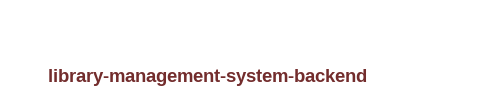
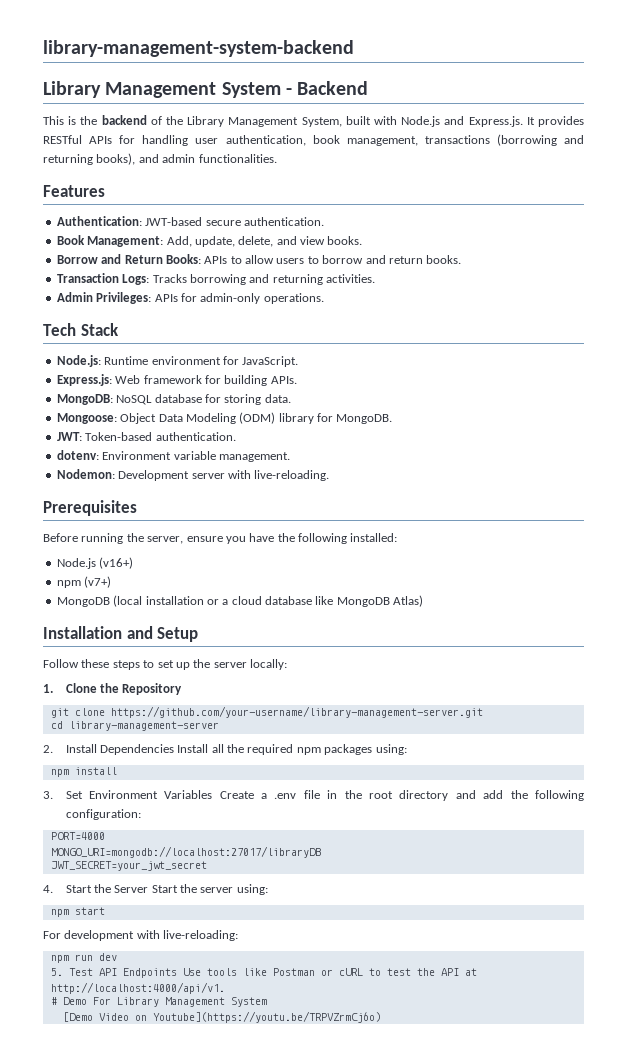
(367, 77) none -> [43,81,369,98] [43,115,584,127] [43,134,585,146] [43,153,277,165] [43,185,105,197] [56,216,324,226] [56,235,363,247] [56,254,462,264] [56,273,375,285] [56,292,324,304] [43,323,119,336] [56,355,299,367] [56,374,297,386] [56,394,291,405] [56,412,393,424] [56,432,236,441] [56,450,290,462] [56,469,330,481] [43,500,137,516] [43,533,398,544] [56,557,134,569] [56,576,112,588] [56,595,424,607] [43,626,199,642] [43,659,287,670] [43,683,183,695] [50,706,483,718] [50,721,219,731] [43,744,407,755] [50,767,117,777] [43,790,585,801] [65,809,141,820] [50,832,105,840] [50,846,321,858] [50,861,207,871] [43,884,268,895] [50,907,105,917] [43,930,239,941] [50,953,117,963] [50,968,477,978] [50,982,225,994] [50,997,267,1007] [62,1011,381,1023] // Library Management System - Backend // This is the backend of the Library Management System, built with Node.js and Express.js. It provides RESTful APIs for handling user authentication, book management, transactions (borrowing and returning books), and admin functionalities. // Features // Authentication: JWT-based secure authentication. // Book Management: Add, update, delete, and view books. // Borrow and Return Books: APIs to allow users to borrow and return books. // Transaction Logs: Tracks borrowing and returning activities. // Admin Privileges: APIs for admin-only operations. // Tech Stack // Node.js: Runtime environment for JavaScript. // Express.js: Web framework for building APIs. // MongoDB: NoSQL database for storing data. // Mongoose: Object Data Modeling (ODM) library for MongoDB. // JWT: Token-based authentication. // dotenv: Environment variable management. // Nodemon: Development server with live-reloading. // Prerequisites // Before running the server, ensure you have the following installed: // Node.js (v16+) // npm (v7+) // MongoDB (local installation or a cloud database like MongoDB Atlas) // Installation and Setup // Follow these steps to set up the server locally: // 1. Clone the Repository // git clone https://github.com/your-username/library-management-server.git // cd library-management-server // 2. Install Dependencies Install all the required npm packages using: // npm install // 3. Set Environment Variables Create a .env file in the root directory and add the following configuration: // PORT=4000 // MONGO_URI=mongodb://localhost:27017/libraryDB // JWT_SECRET=your_jwt_secret // 4. Start the Server Start the server using: // npm start // For development with live-reloading: // npm run dev // 5. Test API Endpoints Use tools like Postman or cURL to test the API at http://localhost:4000/api/v1. // # Demo For Library Management System // [Demo Video on Youtube](https://youtu.be/TRPVZrmCj6o)

